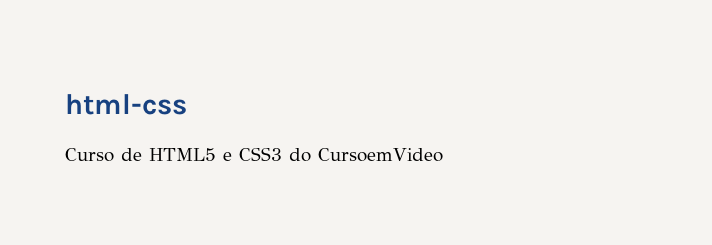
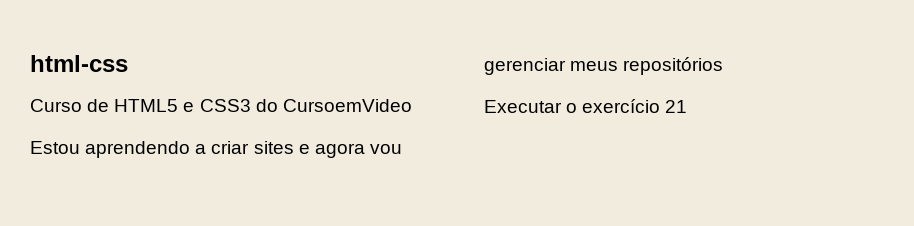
(443, 155) none -> [30,141,402,158] [484,57,724,75] [484,99,688,113] // Estou aprendendo a criar sites e agora vou gerenciar meus repositórios // Executar o exercício 21

